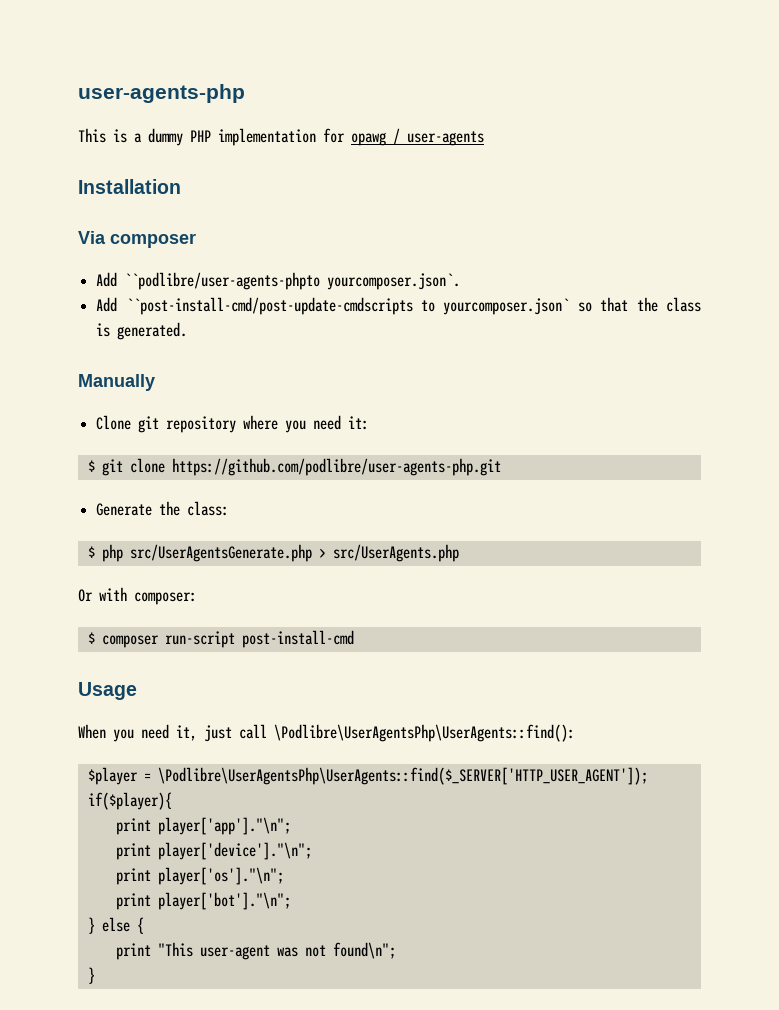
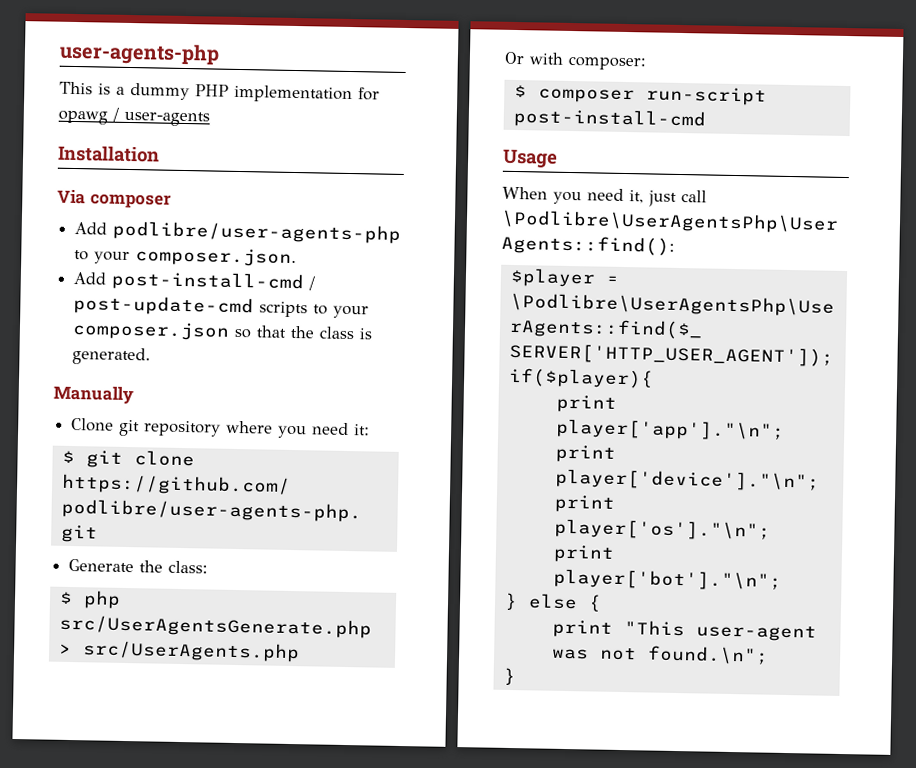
[124,272,461,290] [96,297,570,315] ``podlibre/user-agents-phpto yourcomposer.json`. // Add ``post-install-cmd/post-update-cmdscripts to yourcomposer.json` -> [112,220,402,244] [74,247,298,268] [73,270,316,293] [73,295,370,319] [72,321,231,341] podlibre/user-agents-php to your composer.json. // Add post-install-cmd / post-update-cmd scripts to your composer.json
[332,942,396,959] found\n"; -> [646,645,769,665] found.\n";

